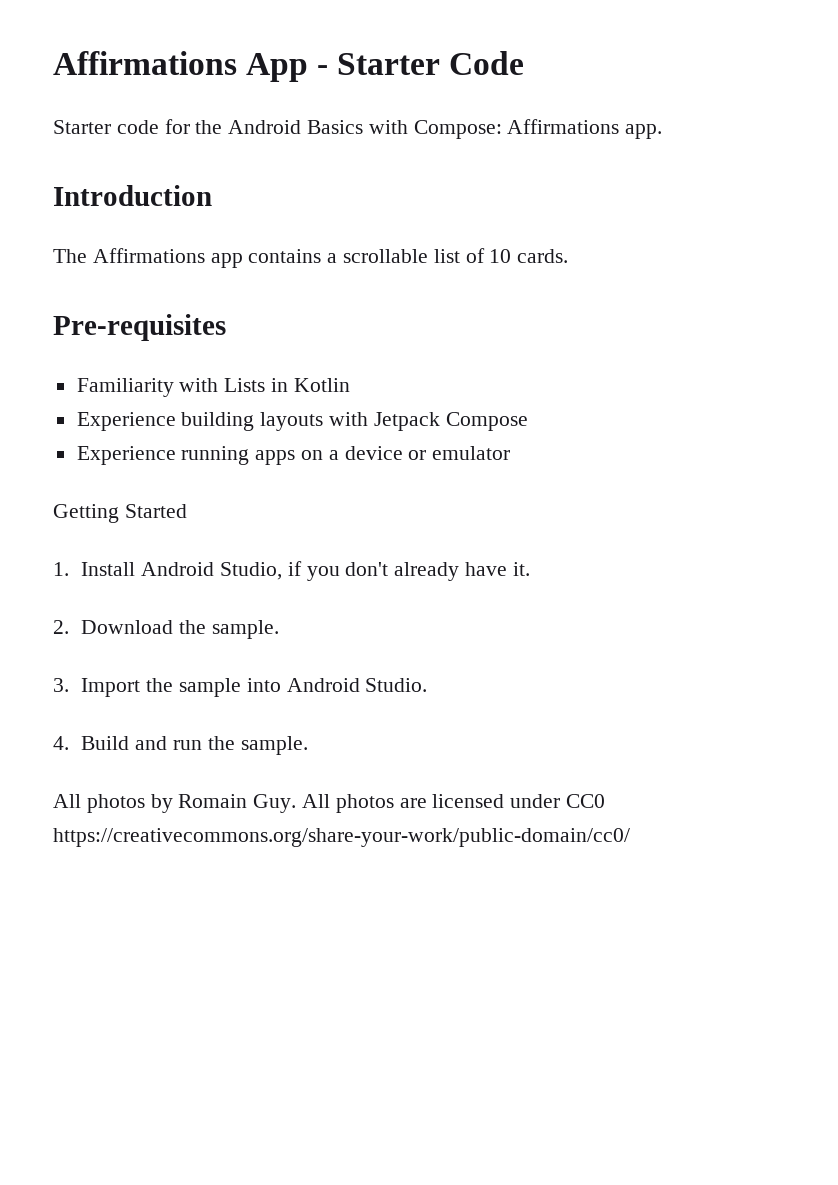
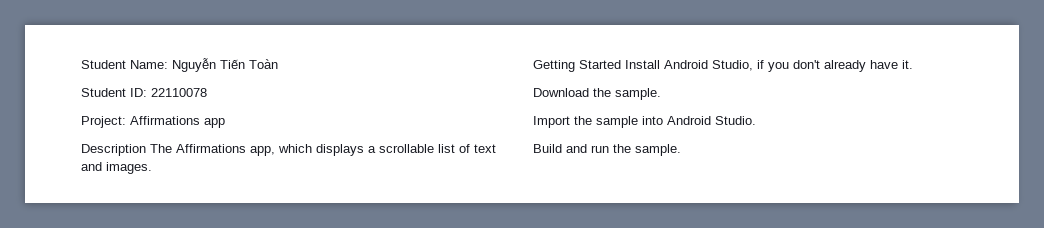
[53,51,525,82] [53,119,663,139] [53,185,212,206] [53,248,569,268] [53,314,226,341] [76,378,350,397] [76,412,528,431] [76,446,511,465] Affirmations App - Starter Code // Starter code for the Android Basics with Compose: Affirmations app. // Introduction // The Affirmations app contains a scrollable list of 10 cards. // Pre-requisites // Familiarity with Lists in Kotlin // Experience building layouts with Jetpack Compose // Experience running apps on a device or emulator -> [81,58,278,72] [81,88,207,97] [81,116,225,128] [81,144,496,156] [81,162,152,174] Student Name: Nguyễn Tiến Toàn // Student ID: 22110078 // Project: Affirmations app // Description The Affirmations app, which displays a scrollable list of text and images.
[53,562,69,576] // 1. -> (621, 64) none
[53,620,69,634] 2. -> (913, 64) none
[53,678,69,692] 3. -> (661, 94) none
[53,736,69,750] 4. -> (756, 120) none
[53,794,606,813] [53,828,630,847] // All photos by Romain Guy. All photos are licensed under CC0 https://creativecommons.org/share-your-work/public-domain/cc0/ -> (681, 150) none

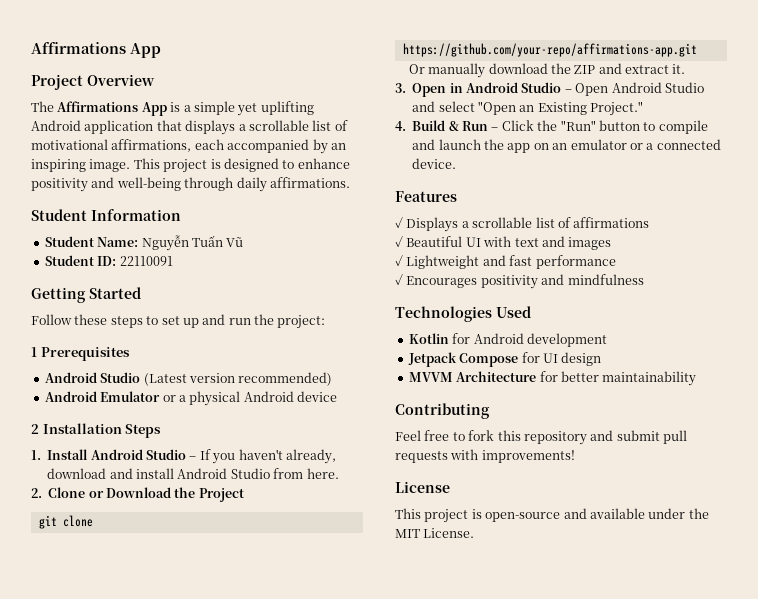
[81,58,278,72] [81,88,207,97] [81,116,225,128] [81,144,312,156] Student Name: Nguyễn Tiến Toàn // Student ID: 22110078 // Project: Affirmations app // Description The Affirmations app, which -> [31,42,161,58] [31,74,155,90] [31,101,314,116] [31,120,182,134] Affirmations App // Project Overview // The Affirmations App is a simple yet uplifting Android application that
[474,144,496,153] [81,162,152,174] [533,60,913,72] [533,88,661,100] [533,116,756,128] [533,144,681,156] text and images. // Getting Started Install Android Studio, if you don't already have it. // Download the sample. // Import the sample into Android Studio. // Build and run the sample. -> [31,139,346,154] [31,158,350,173] [31,177,350,192] [31,209,181,221] [44,235,244,251] [44,255,173,266] [31,287,141,303] [31,314,326,329] [31,347,130,361] [44,372,333,386] [44,391,337,406] [31,423,162,438] [31,449,336,464] [47,468,339,479] [31,487,244,502] [38,515,93,529] [402,43,697,57] [408,63,686,78] [395,82,704,97] [412,101,644,116] [395,120,708,134] [412,139,721,153] [412,158,457,169] [395,191,457,202] [395,217,650,232] [395,236,612,250] [395,255,616,269] [395,274,644,289] [395,306,531,322] [408,333,607,347] [407,352,602,367] [408,371,697,386] [395,403,490,419] [395,430,687,445] [395,449,575,463] [395,481,450,493] [395,508,709,523] [395,528,475,538] motivational affirmations, each accompanied by an inspiring image. This project is designed to enhance positivity and well-being through daily affirmations. // Student Information // Student Name: Nguyễn Tuấn Vũ // Student ID: 22110091 // Getting Started // Follow these steps to set up and run the project: // 1 Prerequisites // Android Studio (Latest version recommended) // Android Emulator or a physical Android device // 2 Installation Steps // 1. Install Android Studio – If you haven't already, download and install Android Studio from here. // 2. Clone or Download the Project // git clone https://github.com/your-repo/affirmations-app.git // Or manually download the ZIP and extract it. // 3. Open in Android Studio – Open Android Studio and select "Open an Existing Project." // 4. Build & Run – Click the "Run" button to compile and launch the app on an emulator or a connected device. // Features // ✓ Displays a scrollable list of affirmations // ✓ Beautiful UI with text and images // ✓ Lightweight and fast performance // ✓ Encourages positivity and mindfulness // Technologies Used // Kotlin for Android development // Jetpack Compose for UI design // MVVM Architecture for better maintainability // Contributing // Feel free to fork this repository and submit pull requests with improvements! // License // This project is open-source and available under the MIT License.

